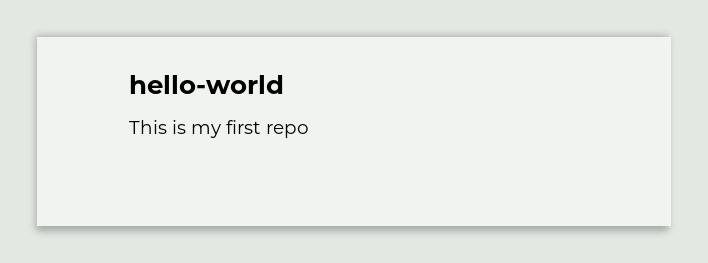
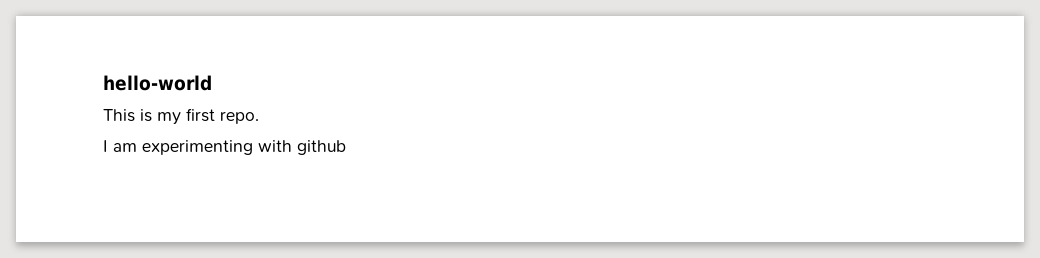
[266,124,309,138] repo -> [220,111,259,124] [103,140,346,155] repo. // I am experimenting with github

